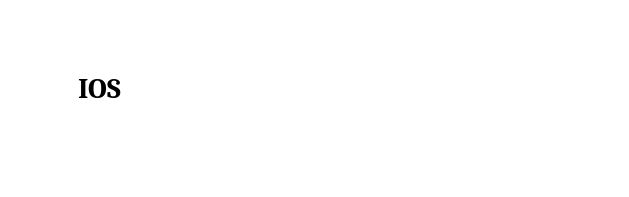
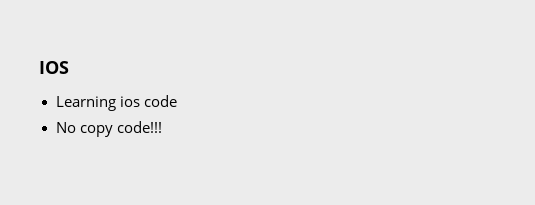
(121, 88) none -> [55,95,177,111] [55,121,162,137] // Learning ios code // No copy code!!!

